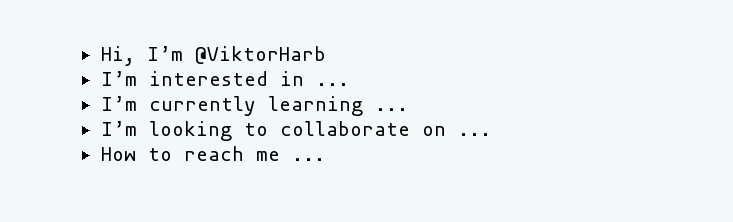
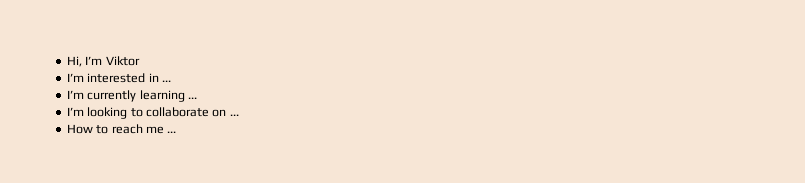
[194,46,326,64] @ViktorHarb -> [105,56,140,66] Viktor

